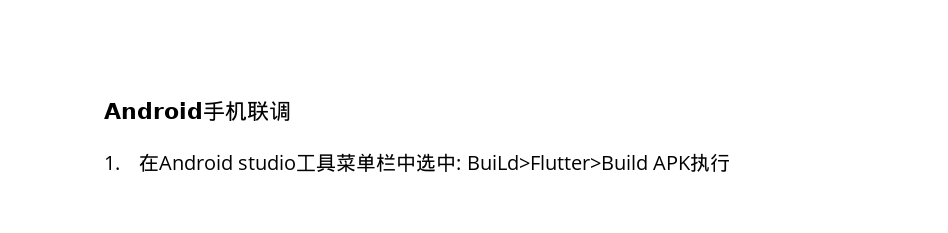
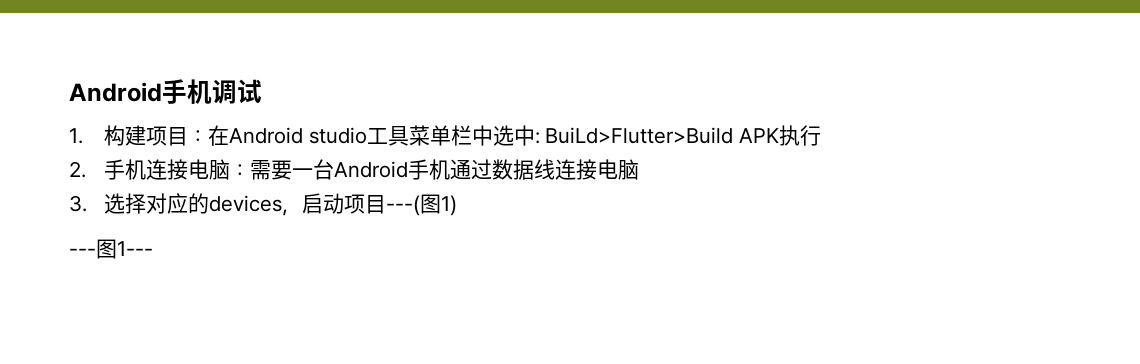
[104,101,269,121] Android手机联 -> [69,79,212,104] Android手机
(291, 111) none -> [237,79,262,104] 试
(120, 163) none -> [104,125,209,146] 构建项目：
(731, 162) none -> [69,159,640,180] [69,193,458,216] [69,239,153,259] // 2.手机连接电脑：需要一台Android手机通过数据线连接电脑 // 3.选择对应的devices，启动项目---(图1) // ---图1---

